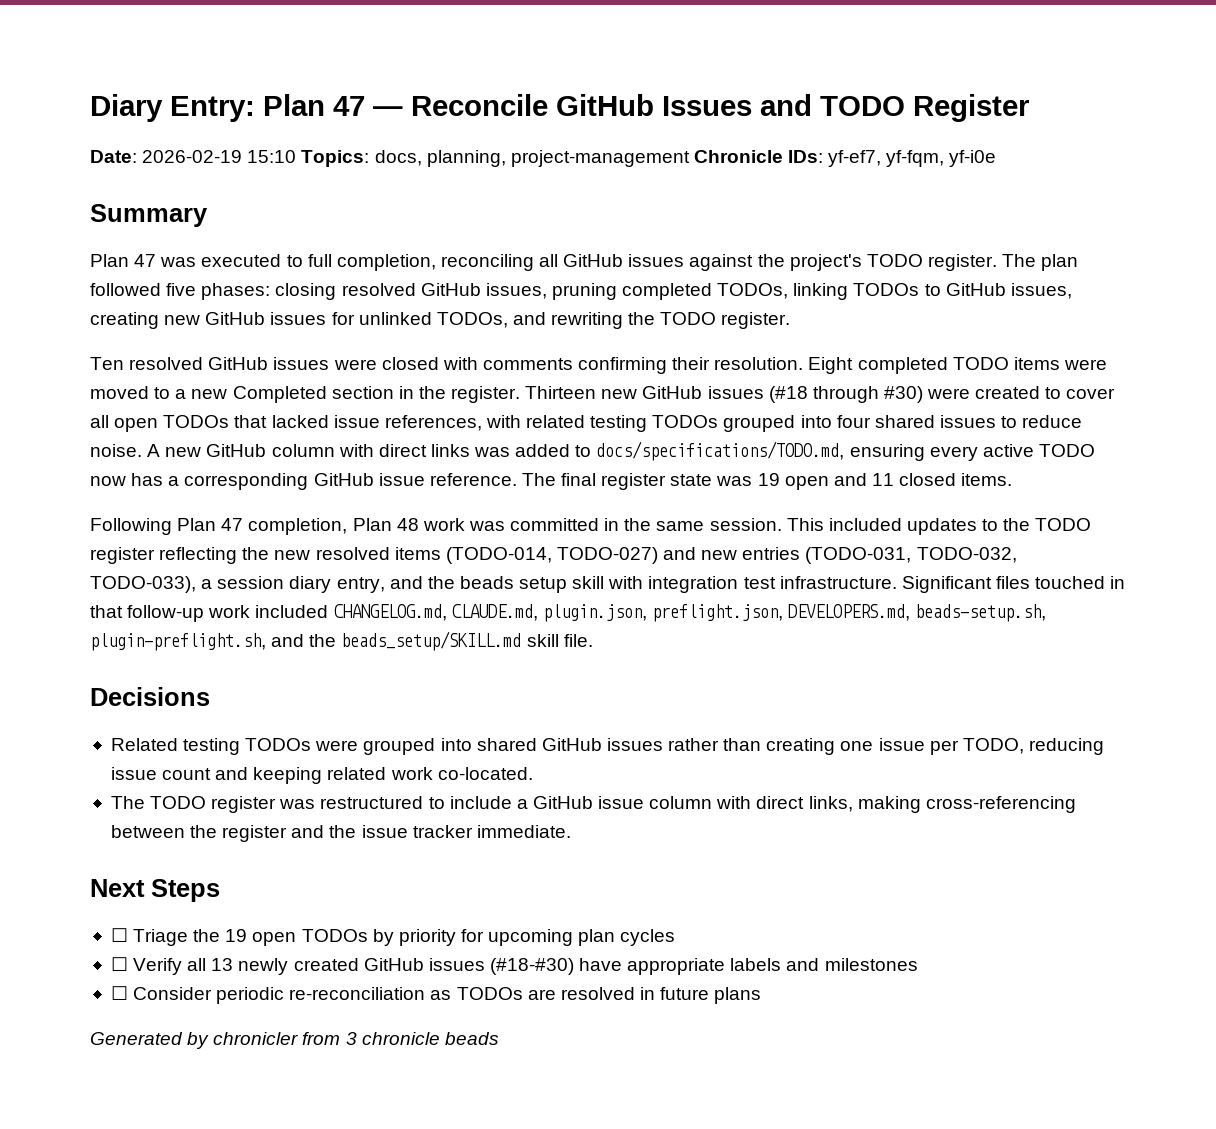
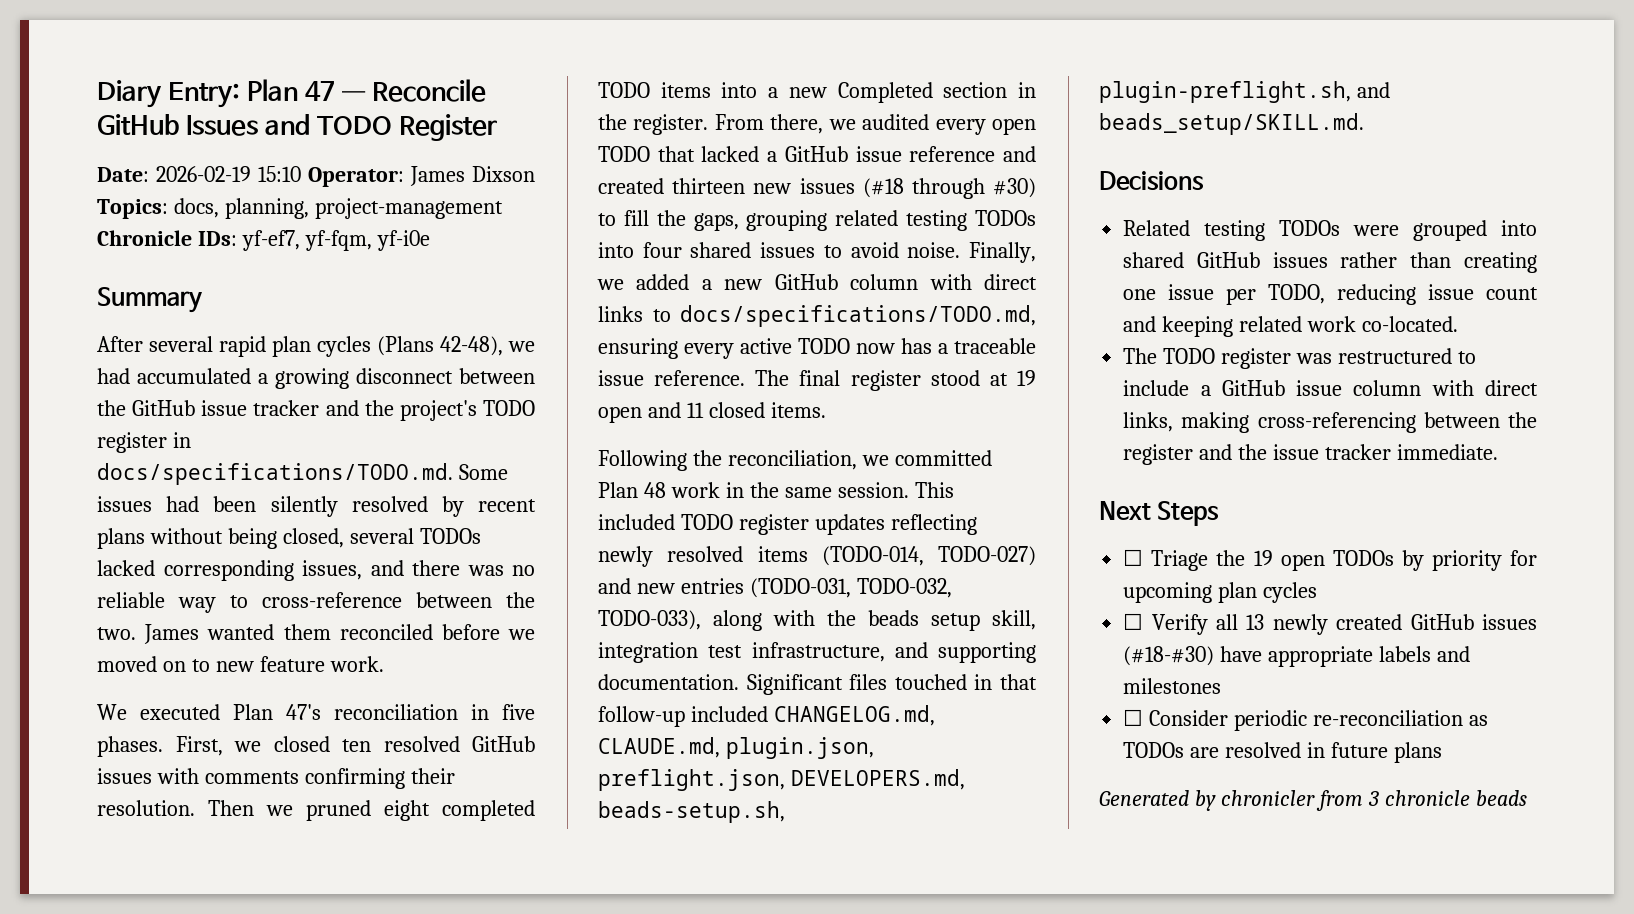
(297, 156) none -> [308,166,535,187] Operator: James Dixson
[90,254,1079,271] [90,283,1072,300] [90,312,791,329] [90,357,124,370] Plan 47 was executed to full completion, reconciling all GitHub issues against the project's TODO register. The plan followed five phases: closing resolved GitHub issues, pruning completed TODOs, linking TODOs to GitHub issues, creating new GitHub issues for unlinked TODOs, and rewriting the TODO register. // Ten -> [97,336,535,357] [97,368,535,389] [97,400,535,421] [97,432,191,453] [97,463,508,485] [97,496,536,517] [97,528,481,549] [97,560,535,581] [97,592,535,613] [97,624,535,644] [97,656,384,672] [97,704,535,720] [97,736,371,757] After several rapid plan cycles (Plans 42-48), we had accumulated a growing disconnect between the GitHub issue tracker and the project's TODO register in docs/specifications/TODO.md. Some issues had been silently resolved by recent plans without being closed, several TODOs lacked corresponding issues, and there was no reliable way to cross-reference between the two. James wanted them reconciled before we moved on to new feature work. // We executed Plan 47's reconciliation in five phases. First, we closed ten
[333,357,439,370] were closed -> (152, 776) none
[808,357,1107,374] [90,386,171,399] Eight completed TODO items were moved to -> [208,800,535,821] [598,82,758,98] Then we pruned eight completed TODO items into
[525,386,1116,403] [90,415,521,432] Thirteen new GitHub issues (#18 through #30) were created to cover all open TODOs that lacked issue references, with -> [714,114,1036,135] [598,146,1036,162] [598,178,1036,199] [598,210,828,231] From there, we audited every open TODO that lacked a GitHub issue reference and created thirteen new issues (#18 through #30) to fill the gaps, grouping
[723,415,796,432] grouped -> (1036, 218) none
[1022,415,1083,428] [90,444,161,457] reduce noise. A -> [850,242,1036,263] [597,274,712,290] avoid noise. Finally, we added a
[474,444,571,457] was added -> (643, 314) none
[184,473,374,490] corresponding GitHub -> [954,338,1036,354] traceable
[670,474,753,486] state was -> [930,370,1008,386] stood at
[177,518,348,535] Plan 47 completion, -> [692,450,992,470] the reconciliation, we committed
[468,518,600,531] was committed -> (720, 490) none
[906,518,1092,535] [90,547,311,564] updates to the TODO register reflecting the new -> [680,514,977,535] [598,546,653,567] TODO register updates reflecting newly
[201,576,897,593] a session diary entry, and the beads setup skill with integration test infrastructure. -> [713,610,1036,631] [598,642,1036,663] [598,674,739,690] along with the beads setup skill, integration test infrastructure, and supporting documentation.
[208,605,251,618] work -> (685, 716) none
[309,631,593,651] the beads_setup/SKILL.md skill file. -> [1099,113,1364,135] beads_setup/SKILL.md.

